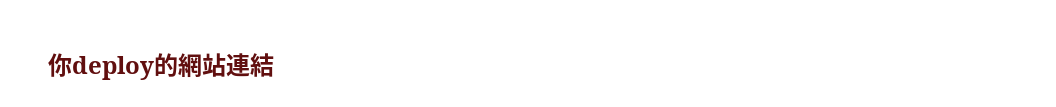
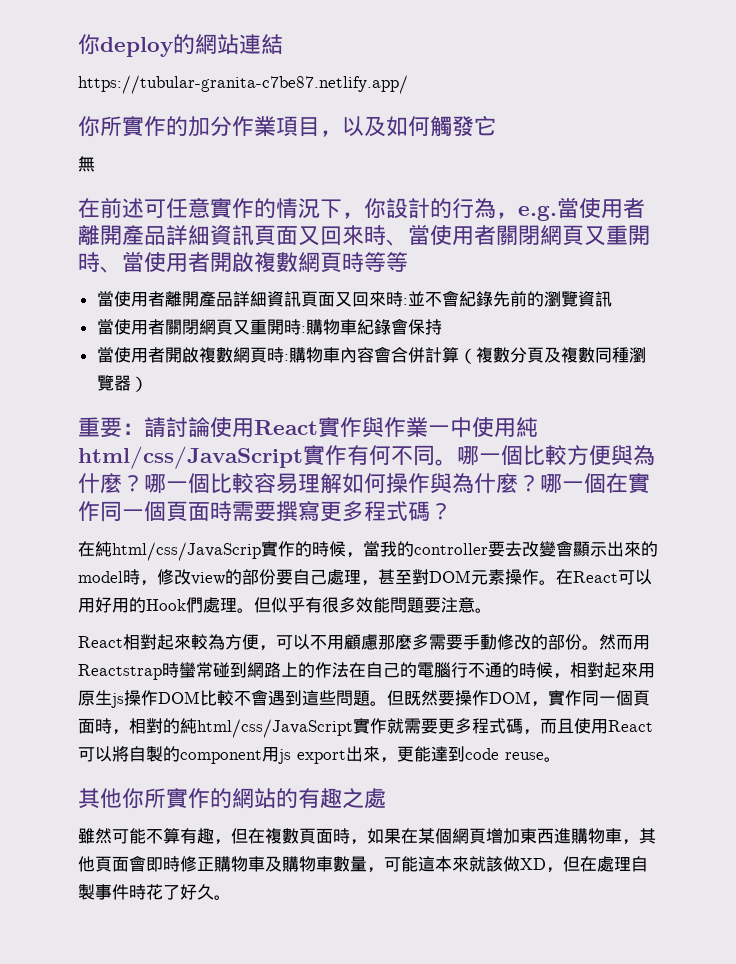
(274, 65) none -> [78,75,408,94] [78,116,496,137] [78,156,95,172] [78,197,645,221] [78,224,650,246] [78,251,408,273] [96,290,612,307] [96,318,442,335] [96,346,646,364] [96,375,148,392] [78,417,538,438] [78,445,655,469] [78,473,650,494] [78,501,452,522] [78,540,658,561] [78,569,652,586] [78,597,492,613] [78,634,650,651] [78,662,655,680] [78,689,650,708] [78,718,653,738] [78,746,561,764] [78,788,386,809] [78,828,656,845] [78,855,648,873] [78,884,231,900] // https://tubular-granita-c7be87.netlify.app/ // 你所實作的加分作業項目，以及如何觸發它 // 無 // 在前述可任意實作的情況下，你設計的行為，e.g.當使用者離開產品詳細資訊頁面又回來時、當使用者關閉網頁又重開時、當使用者開啟複數網頁時等等 // 當使用者離開產品詳細資訊頁面又回來時:並不會紀錄先前的瀏覽資訊 // 當使用者關閉網頁又重開時:購物車紀錄會保持 // 當使用者開啟複數網頁時:購物車內容會合併計算（複數分頁及複數同種瀏覽器） // 重要：請討論使用React實作與作業一中使用純html/css/JavaScript實作有何不同。哪一個比較方便與為什麼？哪一個比較容易理解如何操作與為什麼？哪一個在實作同一個頁面時需要撰寫更多程式碼？ // 在純html/css/JavaScrip實作的時候，當我的controller要去改變會顯示出來的model時，修改view的部份要自己處理，甚至對DOM元素操作。在React可以用好用的Hook們處理。但似乎有很多效能問題要注意。 // React相對起來較為方便，可以不用顧慮那麼多需要手動修改的部份。然而用Reactstrap時蠻常碰到網路上的作法在自己的電腦行不通的時候，相對起來用原生js操作DOM比較不會遇到這些問題。但既然要操作DOM，實作同一個頁面時，相對的純html/css/JavaScript實作就需要更多程式碼，而且使用React可以將自製的component用js export出來，更能達到code reuse。 // 其他你所實作的網站的有趣之處 // 雖然可能不算有趣，但在複數頁面時，如果在某個網頁增加東西進購物車，其他頁面會即時修正購物車及購物車數量，可能這本來就該做XD，但在處理自製事件時花了好久。

